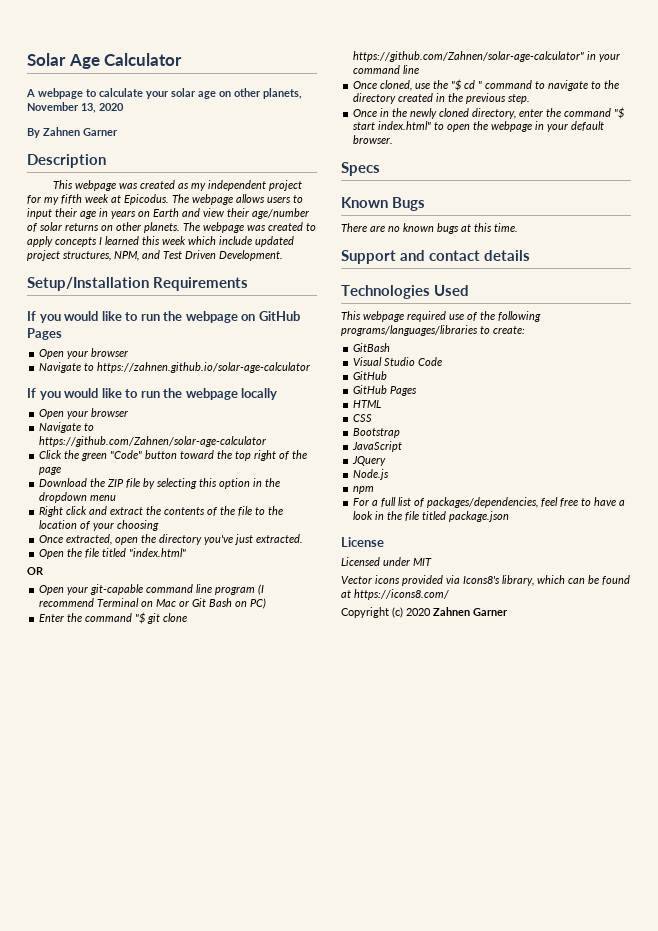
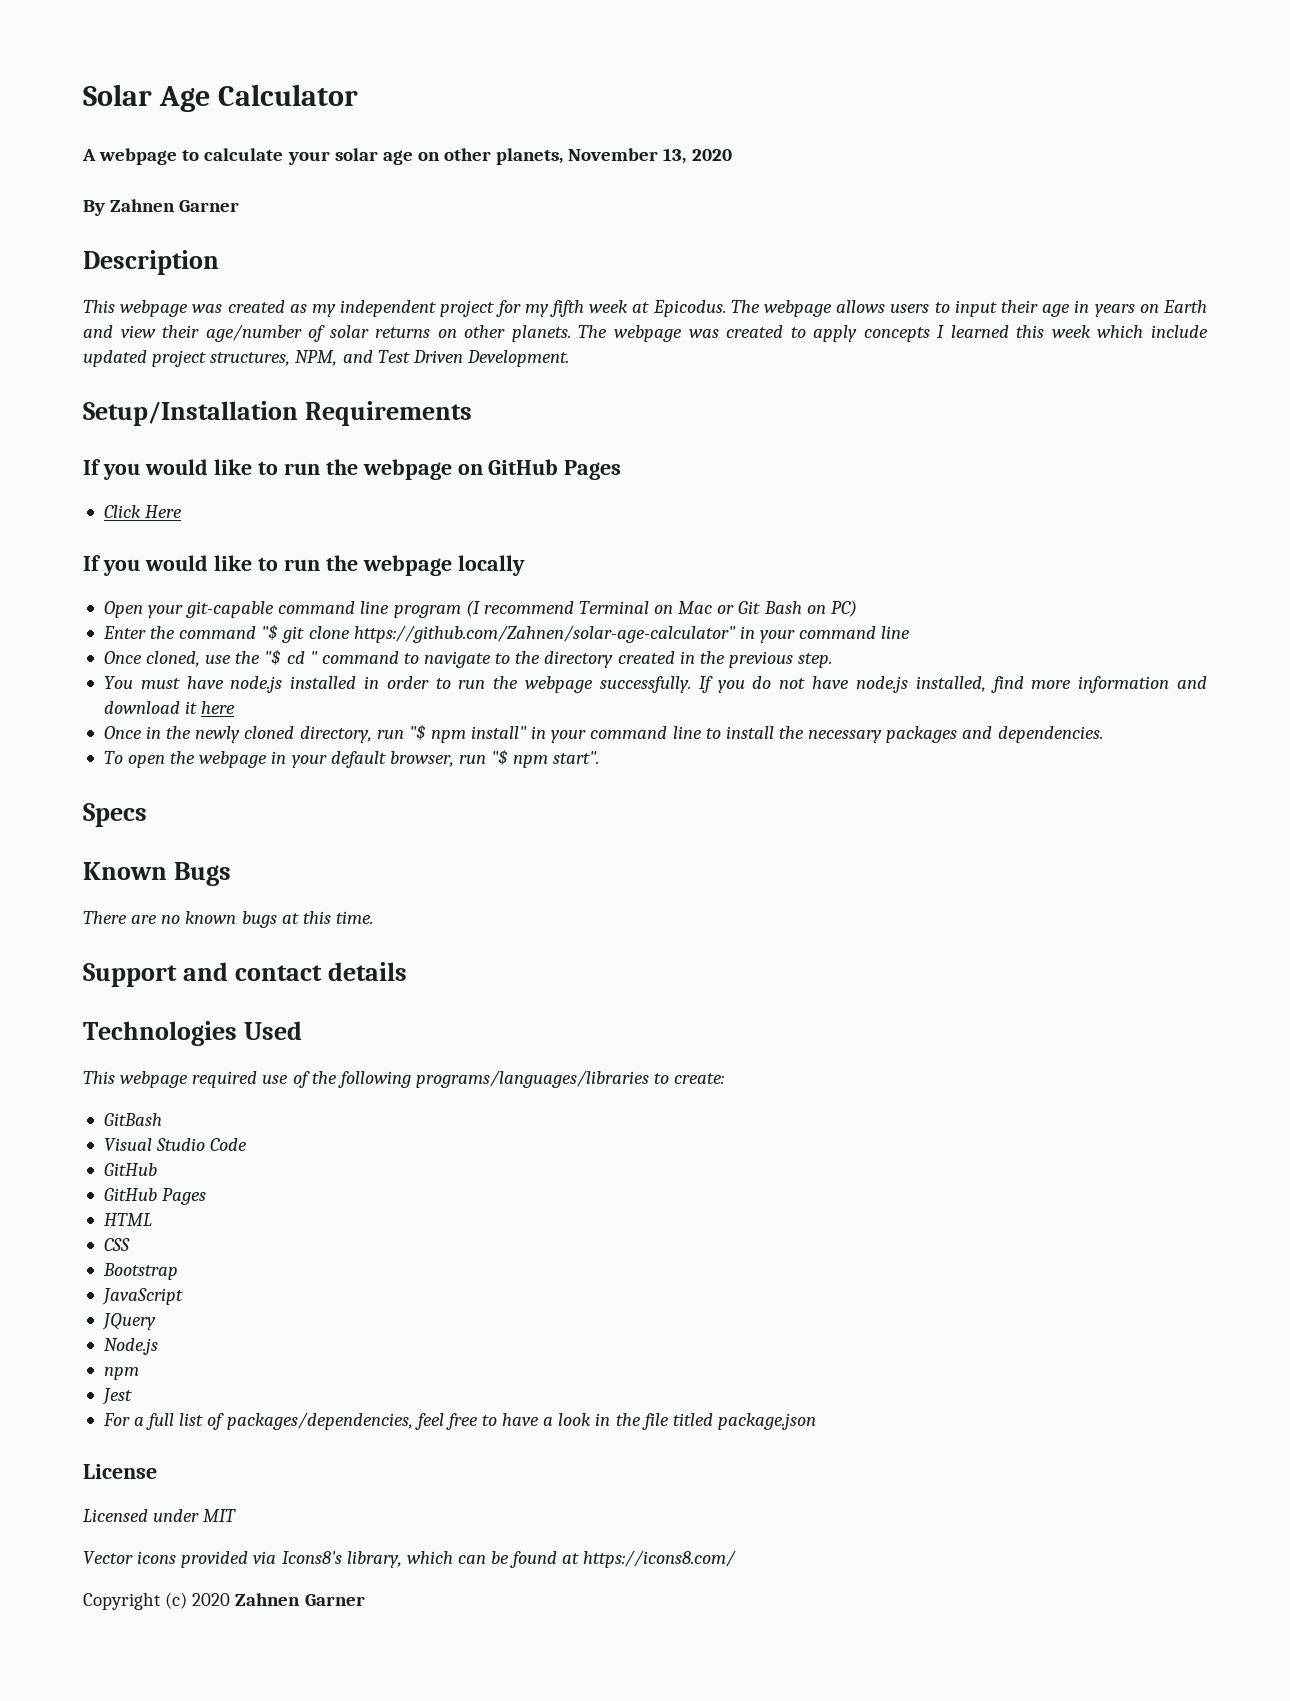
[39,348,129,359] [39,362,311,373] Open your browser // Navigate to https://zahnen.github.io/solar-age-calculator -> [103,505,183,518] Click Here
[39,408,129,419] [39,422,95,433] [39,436,267,447] [39,450,308,461] [39,467,62,475] [39,478,281,489] [39,492,117,503] [39,506,284,517] [39,520,160,531] [39,534,304,545] [39,548,187,559] [27,567,44,575] // Open your browser // Navigate to https://github.com/Zahnen/solar-age-calculator // Click the green "Code" button toward the top right of the page // Download the ZIP file by selecting this option in the dropdown menu // Right click and extract the contents of the file to the location of your choosing // Once extracted, open the directory you've just extracted. // Open the file titled "index.html" // OR -> (525, 565) none
(531, 99) none -> [103,676,1207,693] [103,701,236,714] // You must have node.js installed in order to run the webpage successfully. If you do not have node.js installed, find more information and download it here
[519,107,626,119] [353,121,445,130] enter the command "$ start index.html" to -> [376,724,1103,743] [103,751,123,764] run "$ npm install" in your command line to install the necessary packages and dependencies. // To
[353,135,394,144] browser. -> [389,749,600,768] browser, run "$ npm start".
(375, 490) none -> [101,1388,132,1405] // Jest

